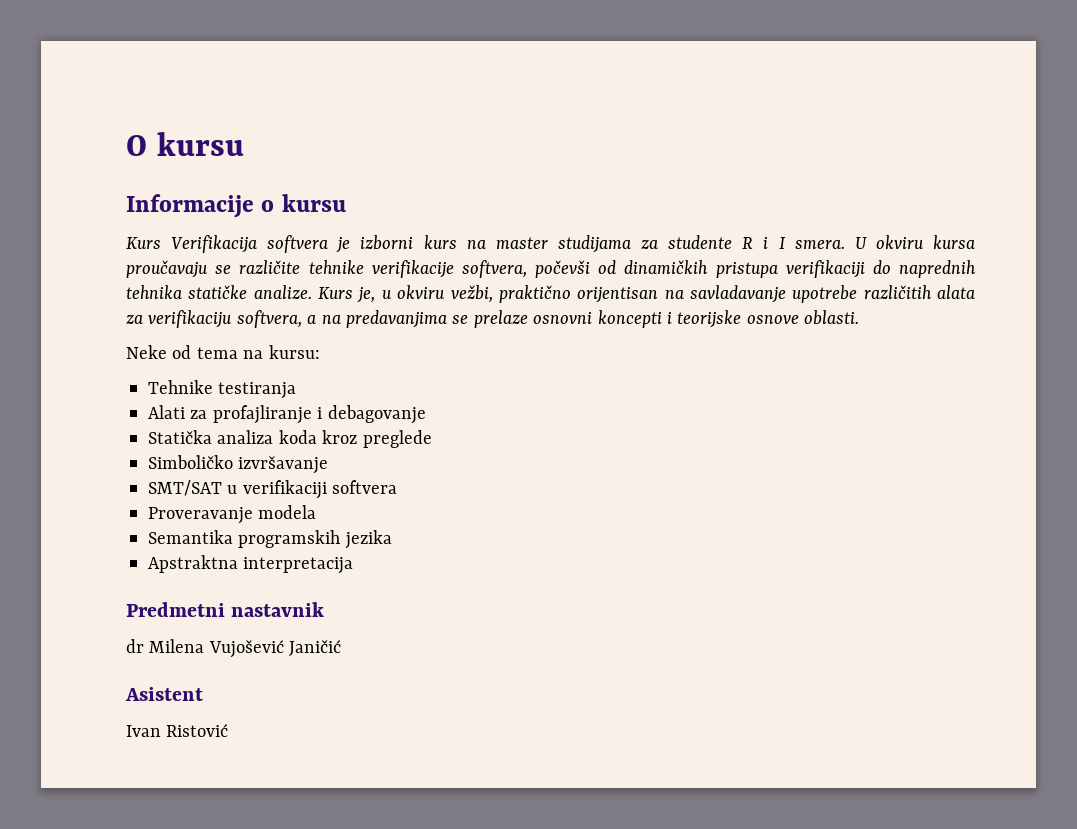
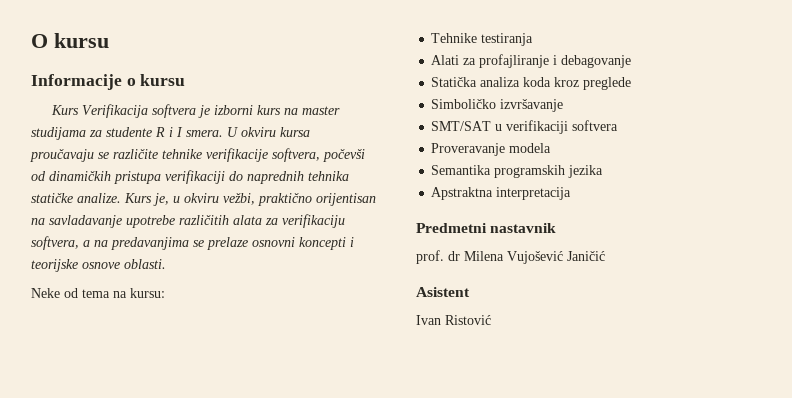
(325, 609) none -> [416,250,444,264] prof.

